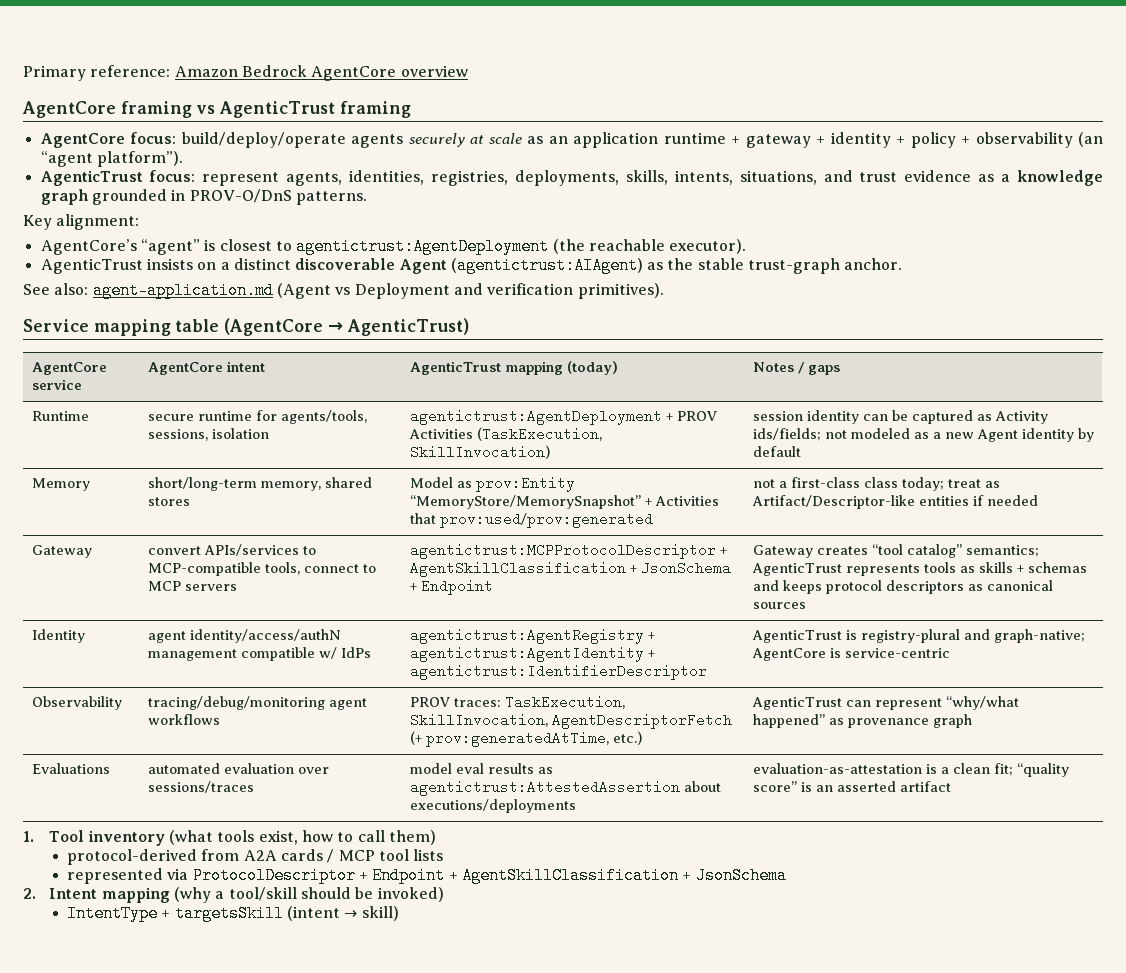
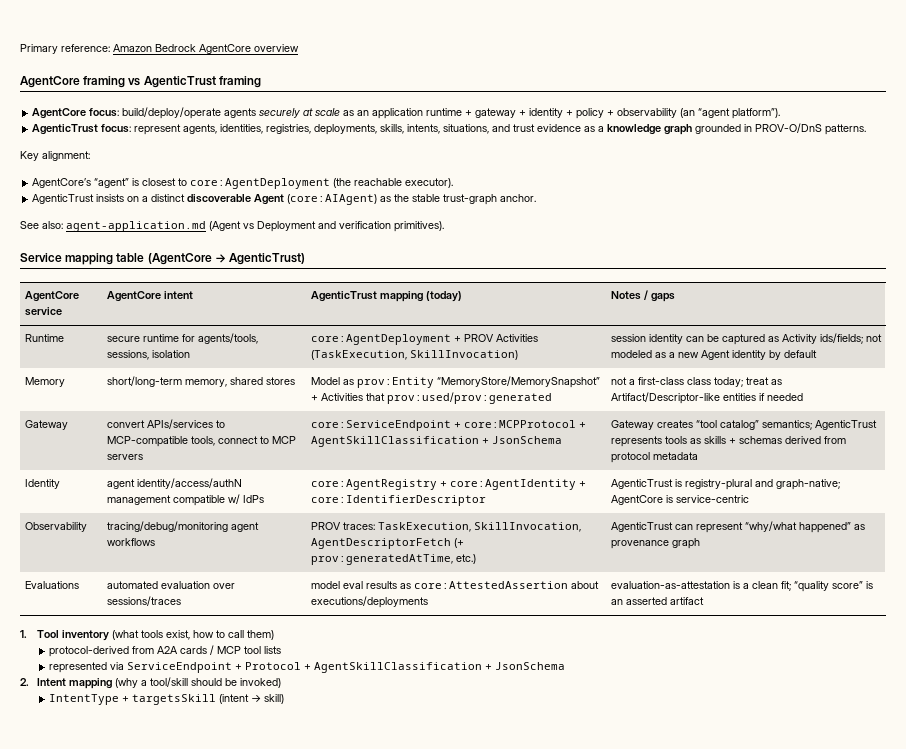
[296,238,550,255] agentictrust:AgentDeployment -> [190,178,331,189] core:AgentDeployment
[450,257,643,274] (agentictrust:AIAgent) -> [287,194,378,205] (core:AIAgent)
[409,409,662,425] agentictrust:AgentDeployment -> [310,334,451,345] core:AgentDeployment
[409,543,727,559] [409,561,731,577] [409,579,493,595] agentictrust:MCPProtocolDescriptor + AgentSkillClassification + JsonSchema + Endpoint -> [310,420,586,431] [310,436,562,447] core:ServiceEndpoint + core:MCPProtocol + AgentSkillClassification + JsonSchema
[752,580,1053,594] [752,602,806,609] and keeps protocol descriptors as canonical sources -> [784,436,846,444] [610,452,698,463] derived from protocol metadata
[409,628,655,644] [409,646,655,662] [409,664,707,680] agentictrust:AgentRegistry + agentictrust:AgentIdentity + agentictrust:IdentifierDescriptor -> [310,479,586,490] [310,495,486,506] core:AgentRegistry + core:AgentIdentity + core:IdentifierDescriptor
[409,780,680,796] agentictrust:AttestedAssertion -> [413,581,568,589] core:AttestedAssertion
[192,867,446,884] ProtocolDescriptor + Endpoint -> [127,662,302,673] ServiceEndpoint + Protocol

